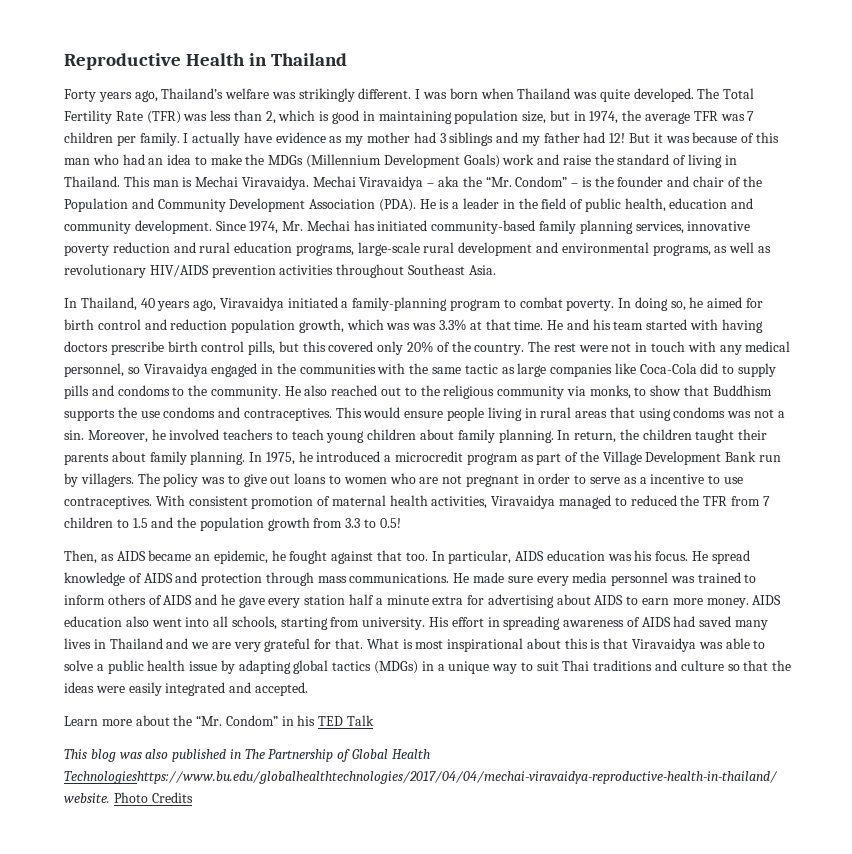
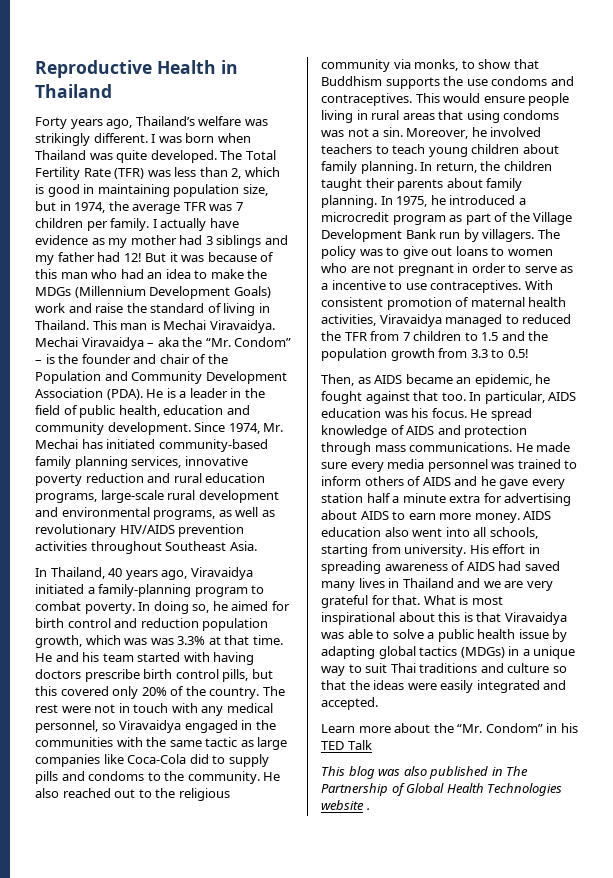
[64,771,778,784] [64,792,193,803] Technologieshttps://www.bu.edu/globalhealthtechnologies/2017/04/04/mechai-viravaidya-reproductive-health-in-thailand/ website. Photo Credits -> [487,783,563,796] [321,800,370,810] Technologies website .

